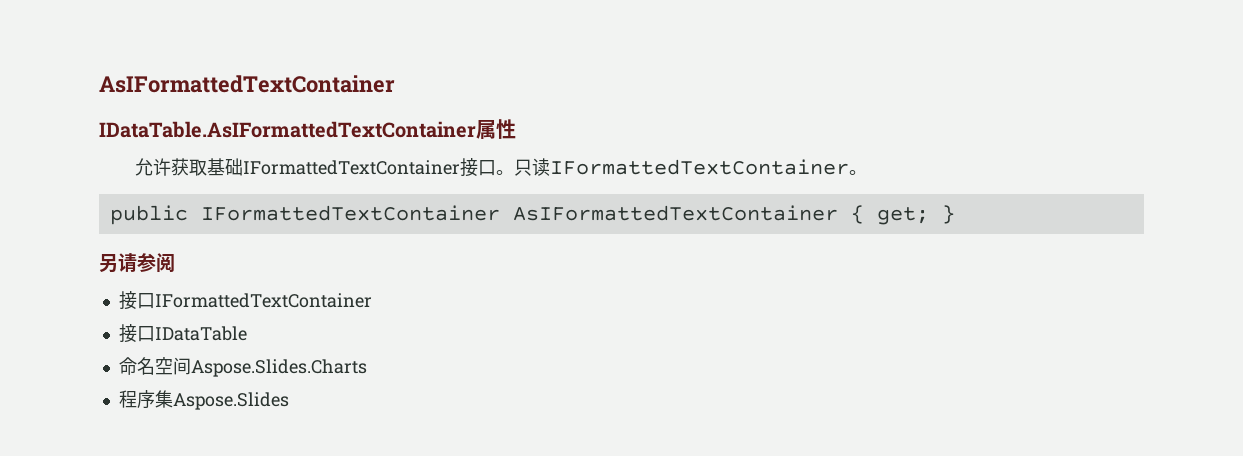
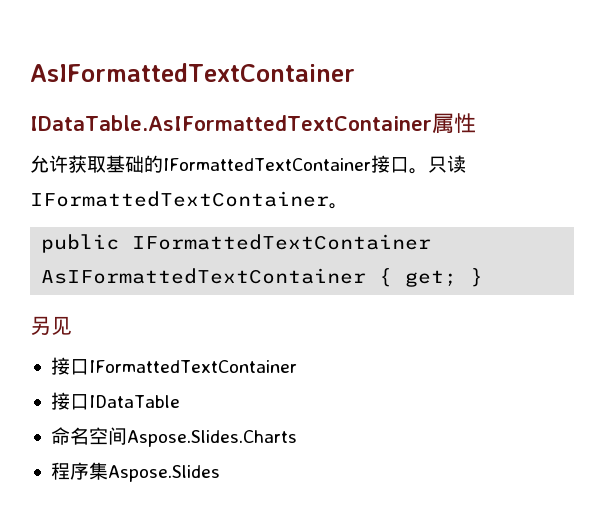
(243, 167) none -> [144,155,163,173] 的
[118,253,175,273] 请参阅 -> [51,316,72,335] 见

